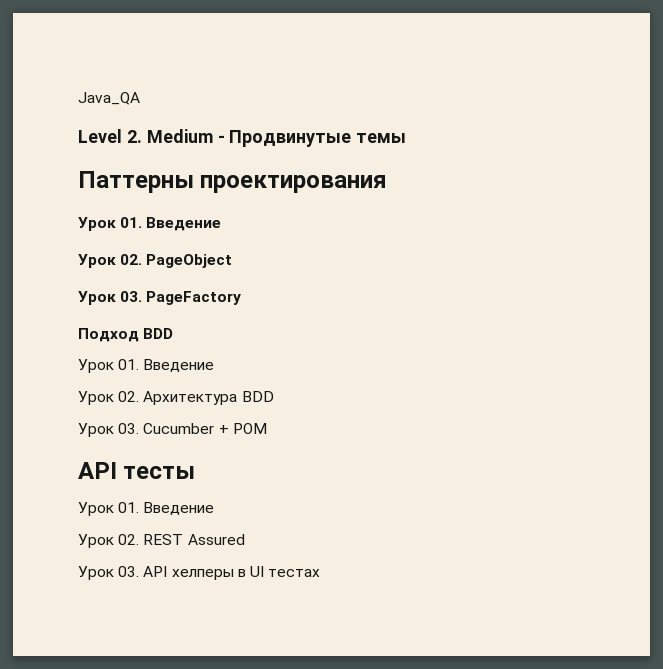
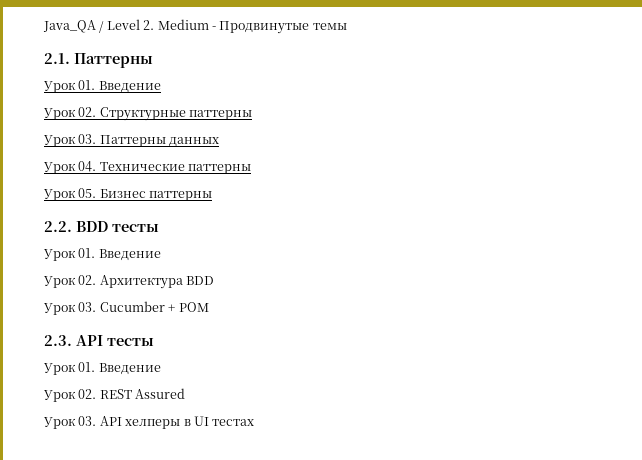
(140, 98) // -> [99,21,105,33] /
[78,171,388,193] [78,217,222,231] [78,254,233,268] [78,291,242,305] [78,328,174,342] Паттерны проектирования // Урок 01. Введение // Урок 02. PageObject // Урок 03. PageFactory // Подход BDD -> [44,53,153,68] [43,80,161,93] [43,107,253,121] [43,134,220,147] [43,161,252,174] [43,188,213,201] [44,221,159,232] 2.1. Паттерны // Урок 01. Введение // Урок 02. Структурные паттерны // Урок 03. Паттерны данных // Урок 04. Технические паттерны // Урок 05. Бизнес паттерны // 2.2. BDD тесты
(267, 428) none -> [44,335,72,346] 2.3.

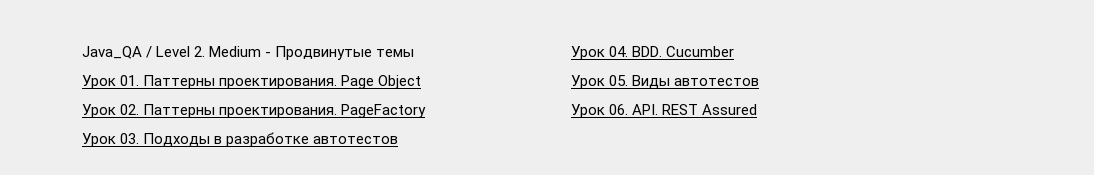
[44,53,153,68] [43,80,161,93] [43,107,253,121] [43,134,220,147] // 2.1. Паттерны // Урок 01. Введение // Урок 02. Структурные паттерны // Урок 03. Паттерны данных -> [82,75,422,89] [82,104,427,118] [82,132,399,147] // Урок 01. Паттерны проектирования. Page Object // Урок 02. Паттерны проектирования. PageFactory // Урок 03. Подходы в разработке автотестов
[99,162,252,174] Технические паттерны -> [632,46,735,57] BDD. Сucumber
[99,189,213,201] [44,221,159,232] [43,248,161,261] [43,275,215,289] [43,301,209,315] [44,335,154,346] [43,362,161,375] [43,388,186,402] [43,416,255,429] Бизнес паттерны // 2.2. BDD тесты // Урок 01. Введение // Урок 02. Архитектура BDD // Урок 03. Cucumber + POM // 2.3. API тесты // Урок 01. Введение // Урок 02. REST Assured // Урок 03. API хелперы в UI тестах -> [632,75,760,88] [571,104,758,118] Виды автотестов // Урок 06. API. REST Assured

